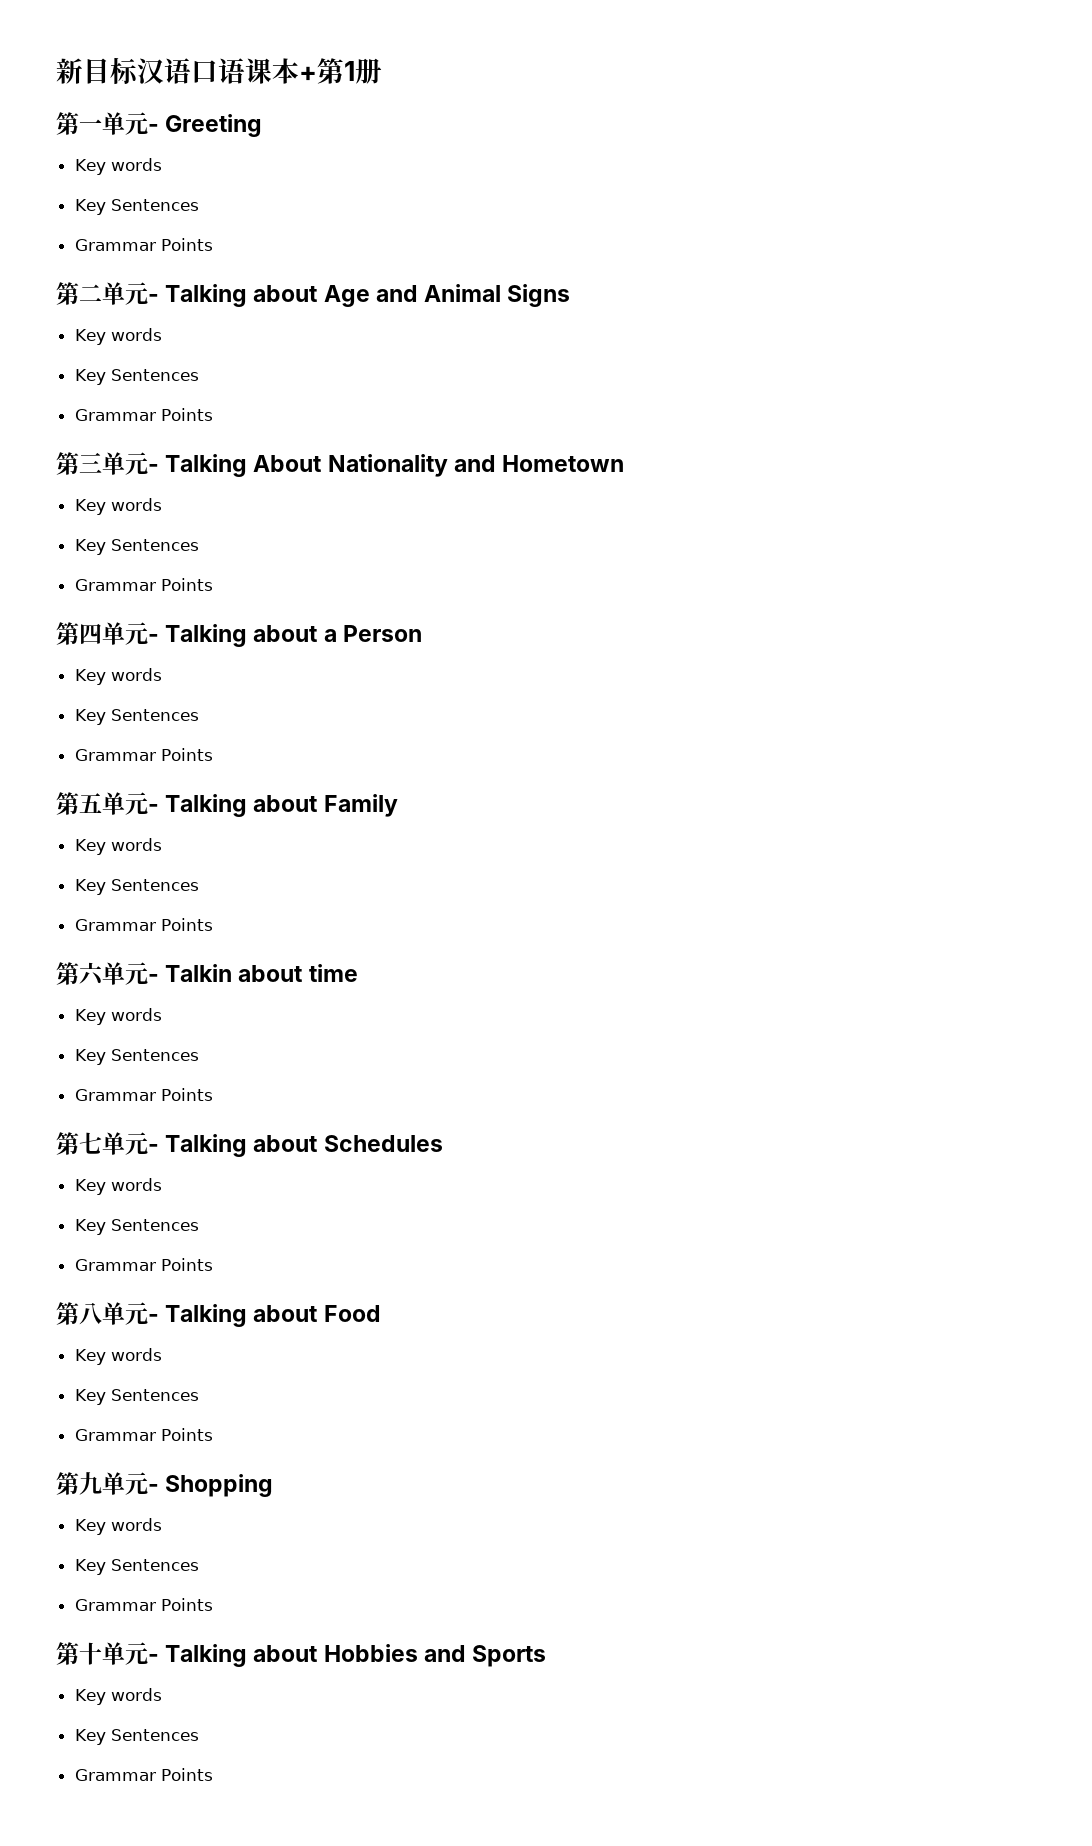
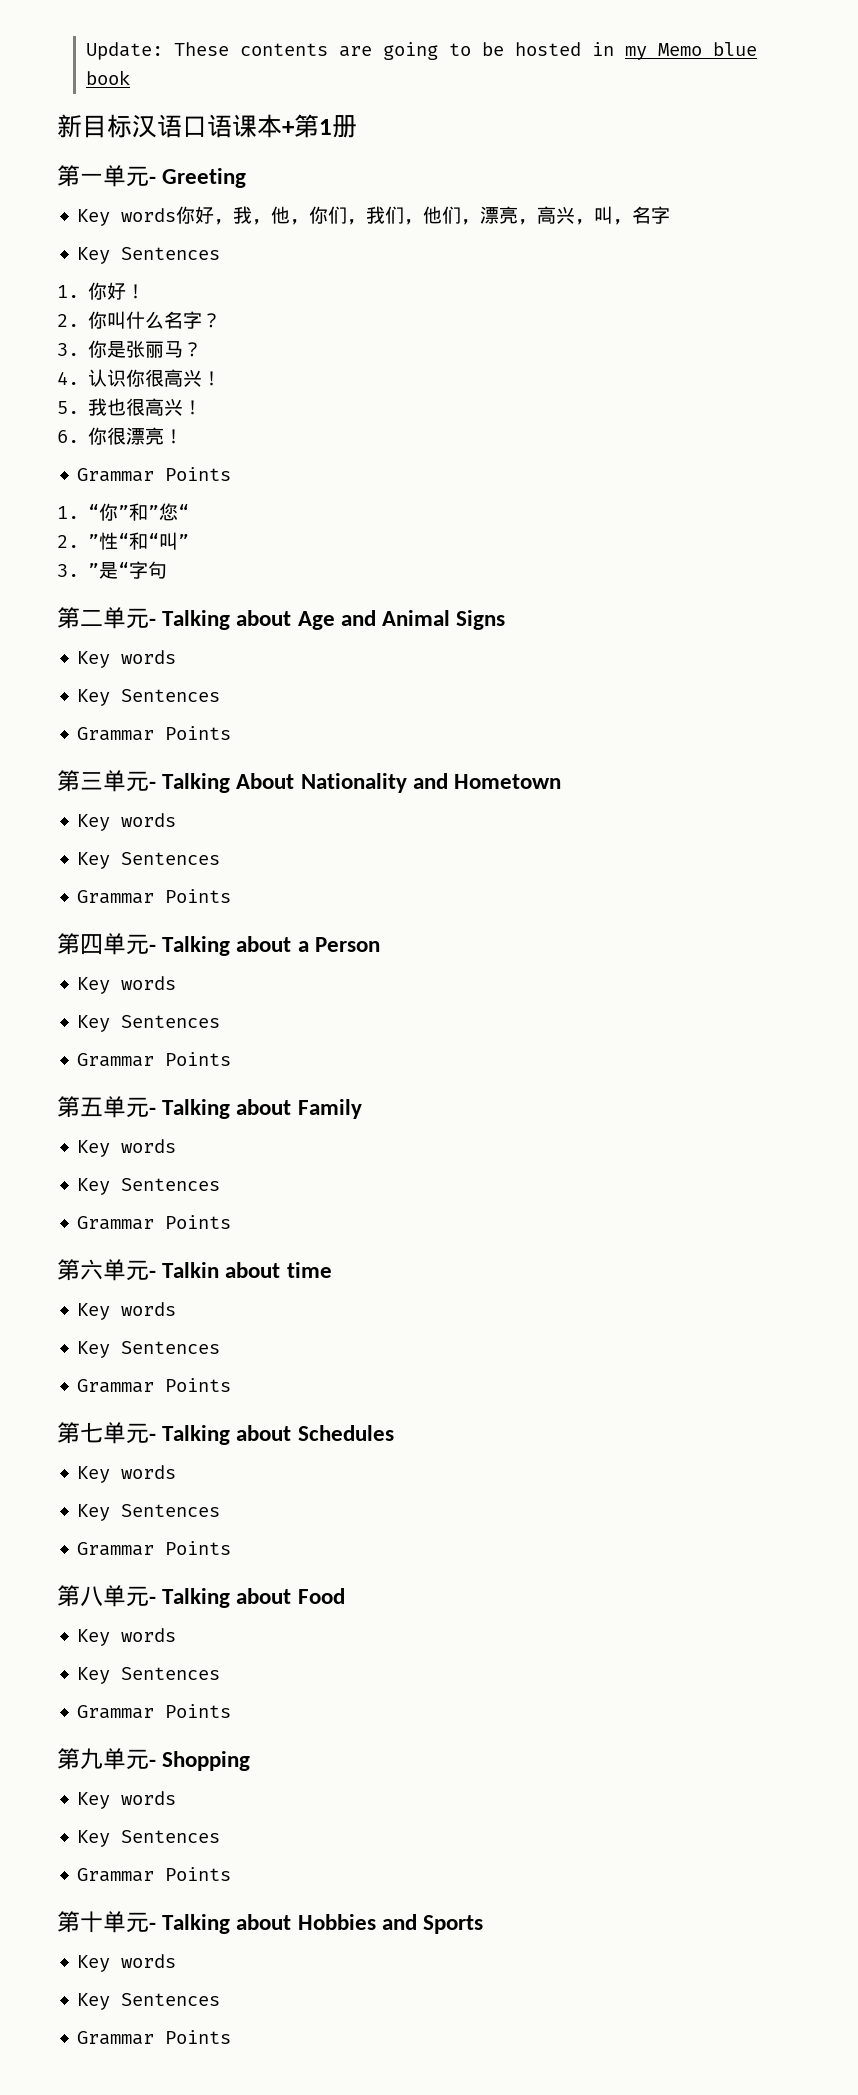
(56, 71) none -> [85,42,757,60] [85,70,130,85] Update: These contents are going to be hosted in my Memo blue book //
[74,199,199,215] [74,238,213,251] // Key Sentences // Grammar Points -> [176,206,671,225] [77,247,221,264] [57,282,146,300] [57,311,222,329] [57,340,203,358] [57,369,222,387] [57,398,203,416] [57,427,184,445] [77,467,232,482] [57,503,190,521] [57,532,190,550] [57,561,168,579] 你好，我，他，你们，我们，他们，漂亮，高兴，叫，名字 // Key Sentences // 1.你好！ // 2.你叫什么名字？ // 3.你是张丽马？ // 4.认识你很高兴！ // 5.我也很高兴！ // 6.你很漂亮！ // Grammar Points // 1. “你”和”您“ // 2. ”性“和“叫” // 3. ”是“字句

